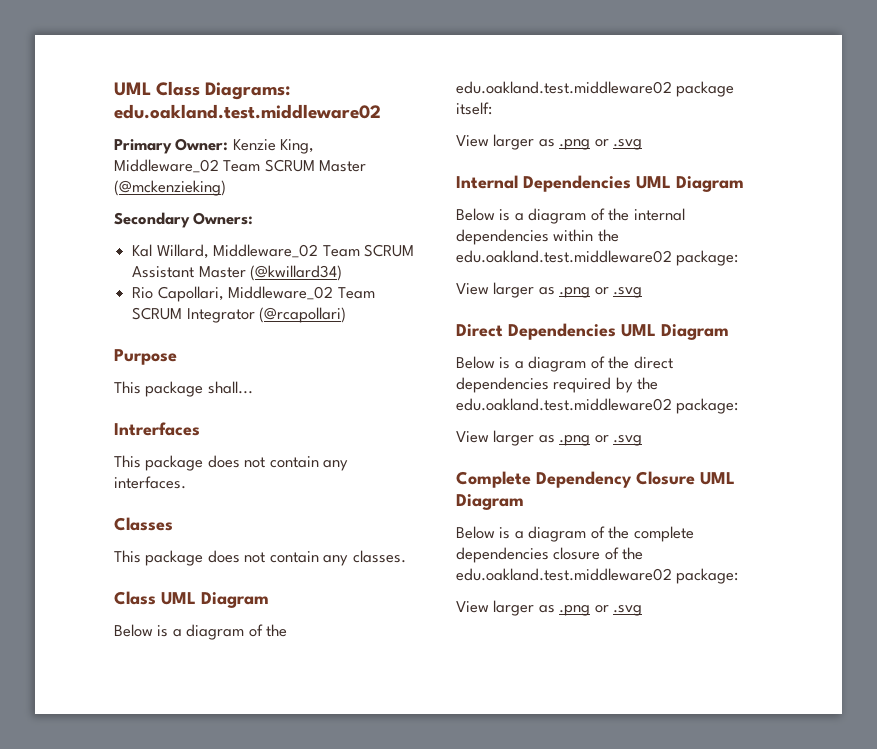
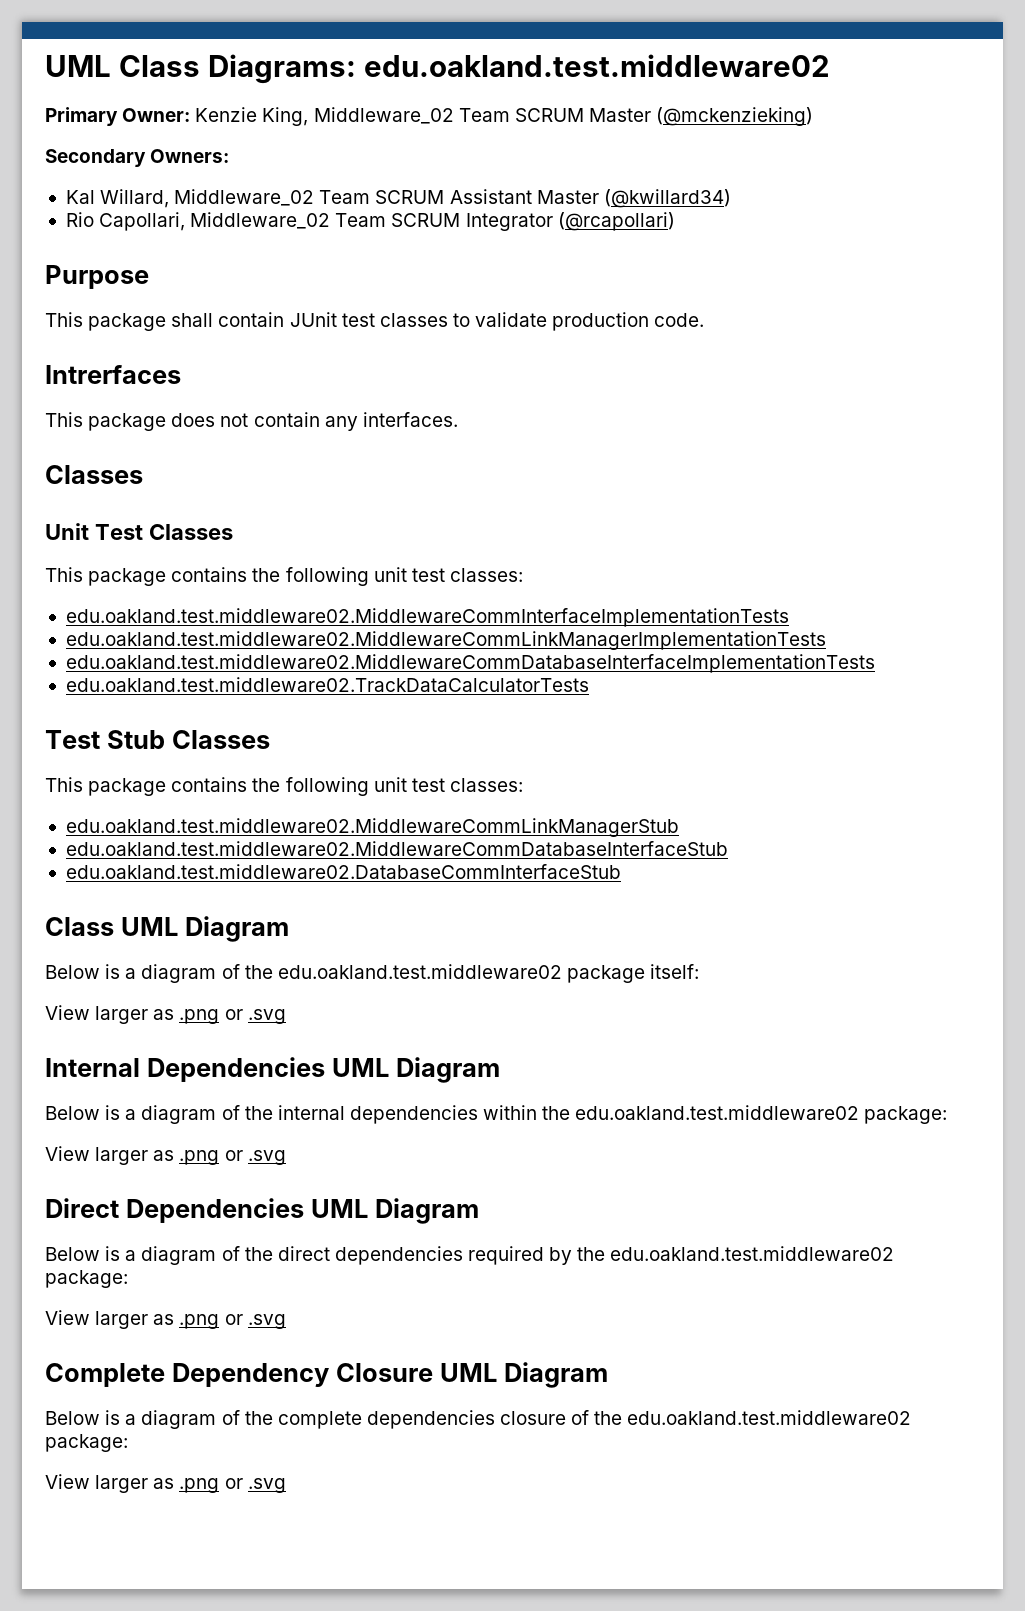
[207,381,253,394] shall... -> [171,312,705,331] shall contain JUnit test classes to validate production code.
[114,550,406,566] // This package does not contain any classes. -> [45,523,233,540] [45,567,523,586] [65,608,789,627] [65,631,826,650] [65,654,875,673] [65,677,589,692] [45,730,270,749] [45,777,523,796] [65,818,679,837] [65,841,728,856] [65,864,621,879] // Unit Test Classes // This package contains the following unit test classes: // edu.oakland.test.middleware02.MiddlewareCommInterfaceImplementationTests // edu.oakland.test.middleware02.MiddlewareCommLinkManagerImplementationTests // edu.oakland.test.middleware02.MiddlewareCommDatabaseInterfaceImplementationTests // edu.oakland.test.middleware02.TrackDataCalculatorTests // Test Stub Classes // This package contains the following unit test classes: // edu.oakland.test.middleware02.MiddlewareCommLinkManagerStub // edu.oakland.test.middleware02.MiddlewareCommDatabaseInterfaceStub // edu.oakland.test.middleware02.DatabaseCommInterfaceStub

